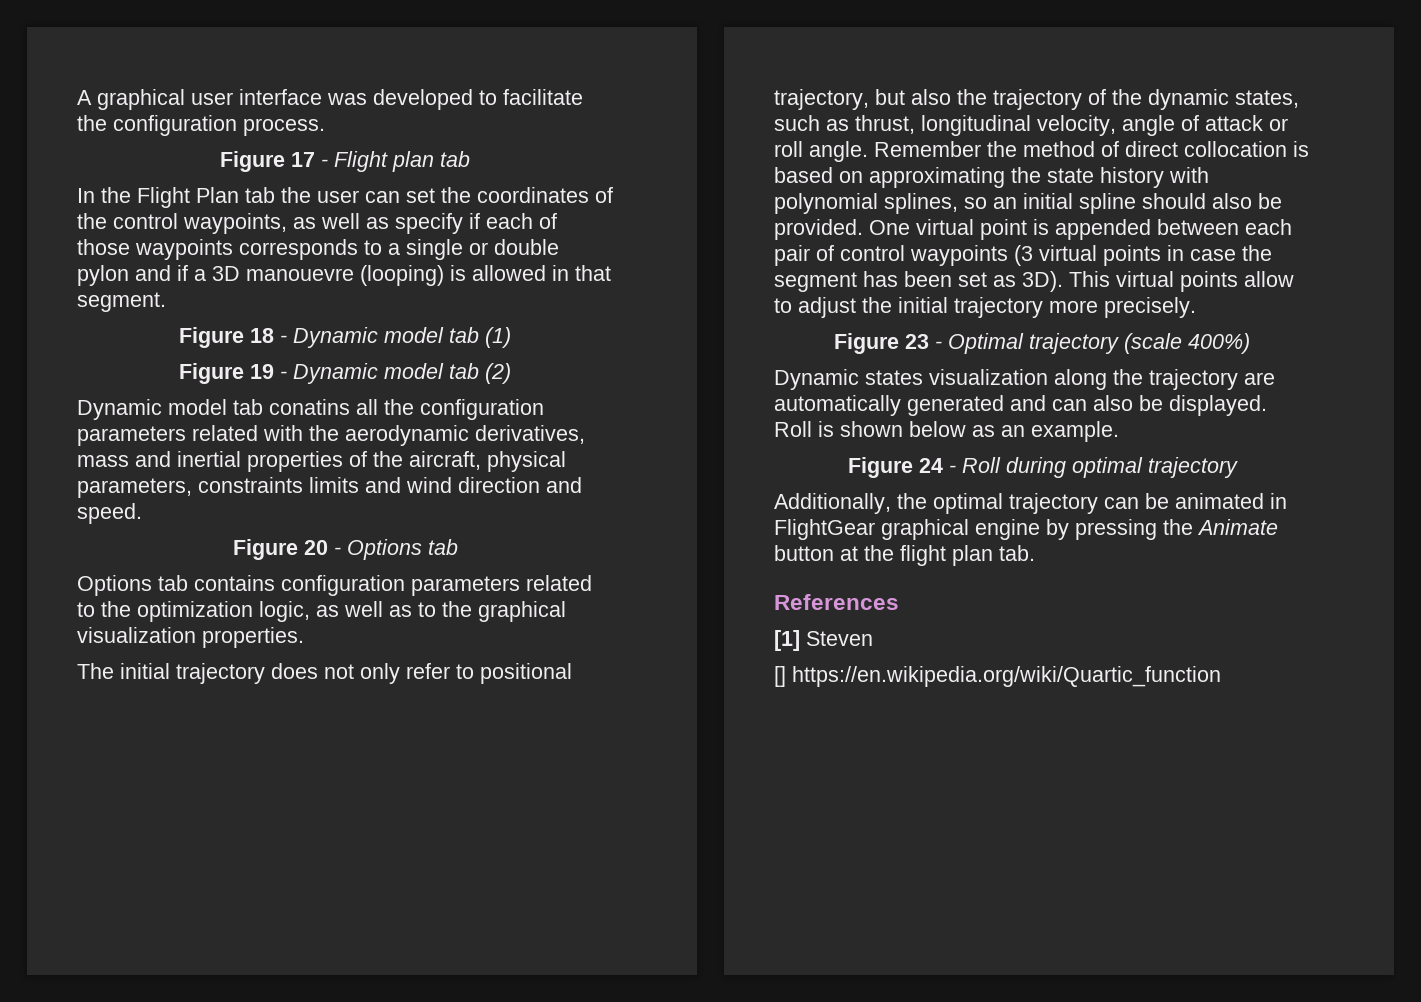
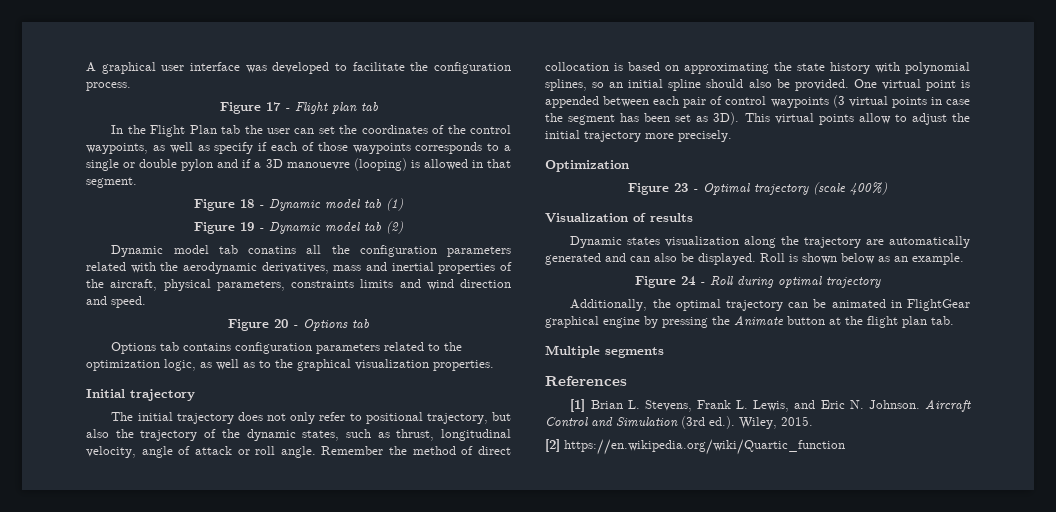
(304, 637) none -> [86,389,195,401] // Initial trajectory
(1196, 307) none -> [545,160,629,172] // Optimization
(1250, 343) none -> [545,213,693,223] // Visualization of results
(1035, 553) none -> [545,345,664,358] // Multiple segments
[806,631,873,646] [774,666,786,687] Steven // [] -> [590,399,971,412] [545,416,813,429] [545,439,560,452] Brian L. Stevens, Frank L. Lewis, and Eric N. Johnson. Aircraft Control and Simulation (3rd ed.). Wiley, 2015. // [2]

